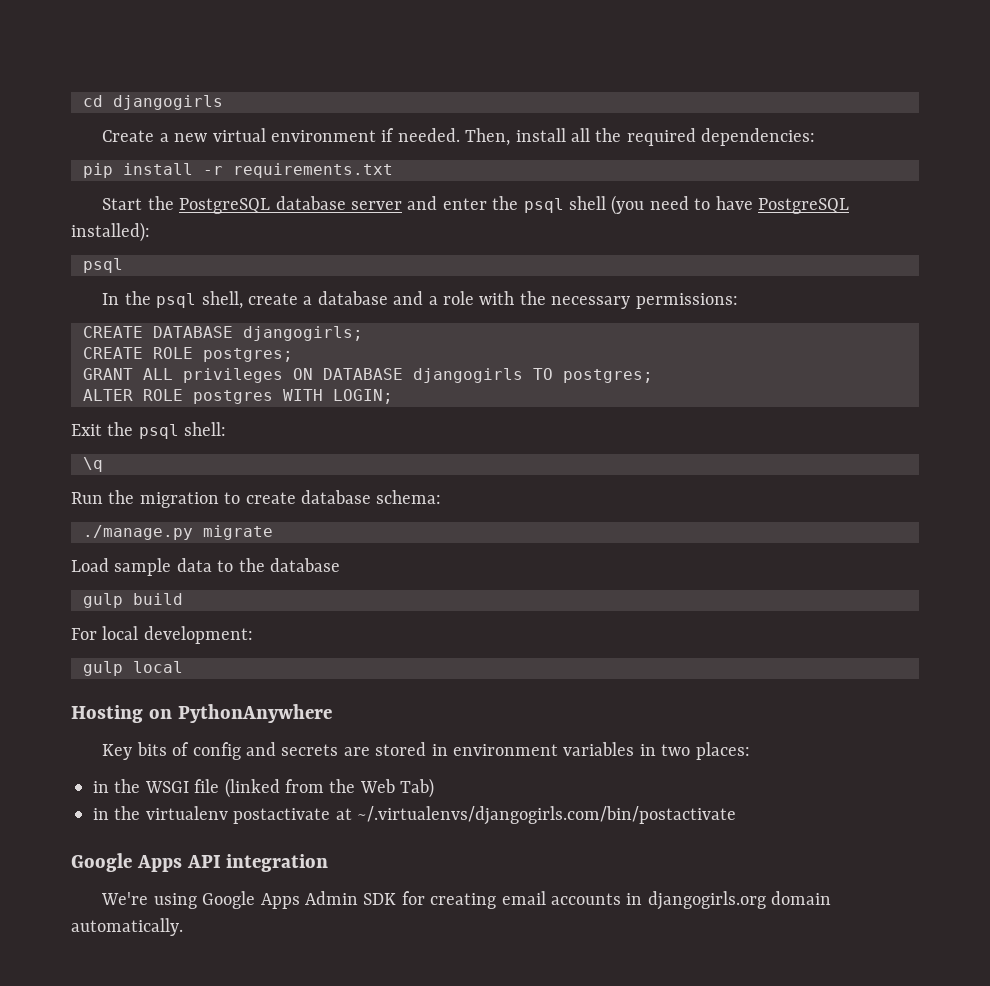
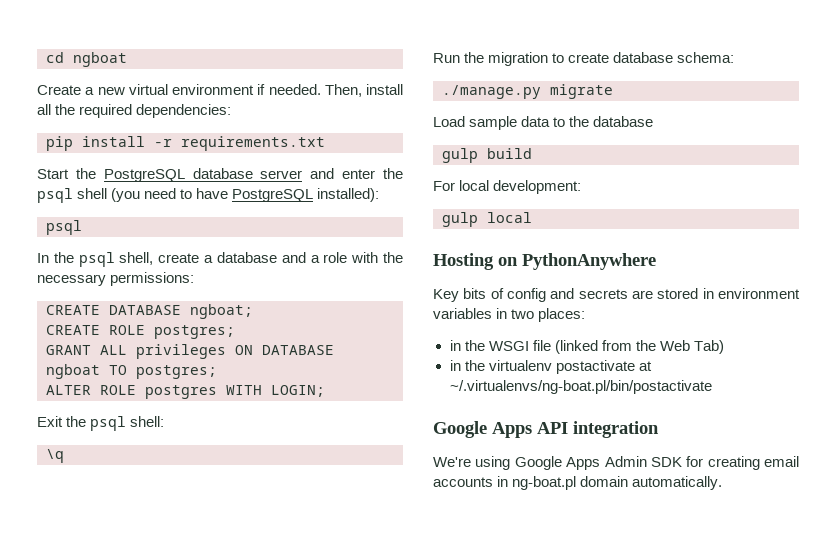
[113,95,223,110] djangogirls -> [73,52,127,67] ngboat
[243,326,363,341] djangogirls; -> [190,304,253,319] ngboat;
[413,368,523,383] djangogirls -> [46,364,100,379] ngboat
[357,806,736,825] ~/.virtualenvs/djangogirls.com/bin/postactivate -> [449,380,712,394] ~/.virtualenvs/ng-boat.pl/bin/postactivate
[647,891,766,910] djangogirls.org -> [512,476,577,490] ng-boat.pl

